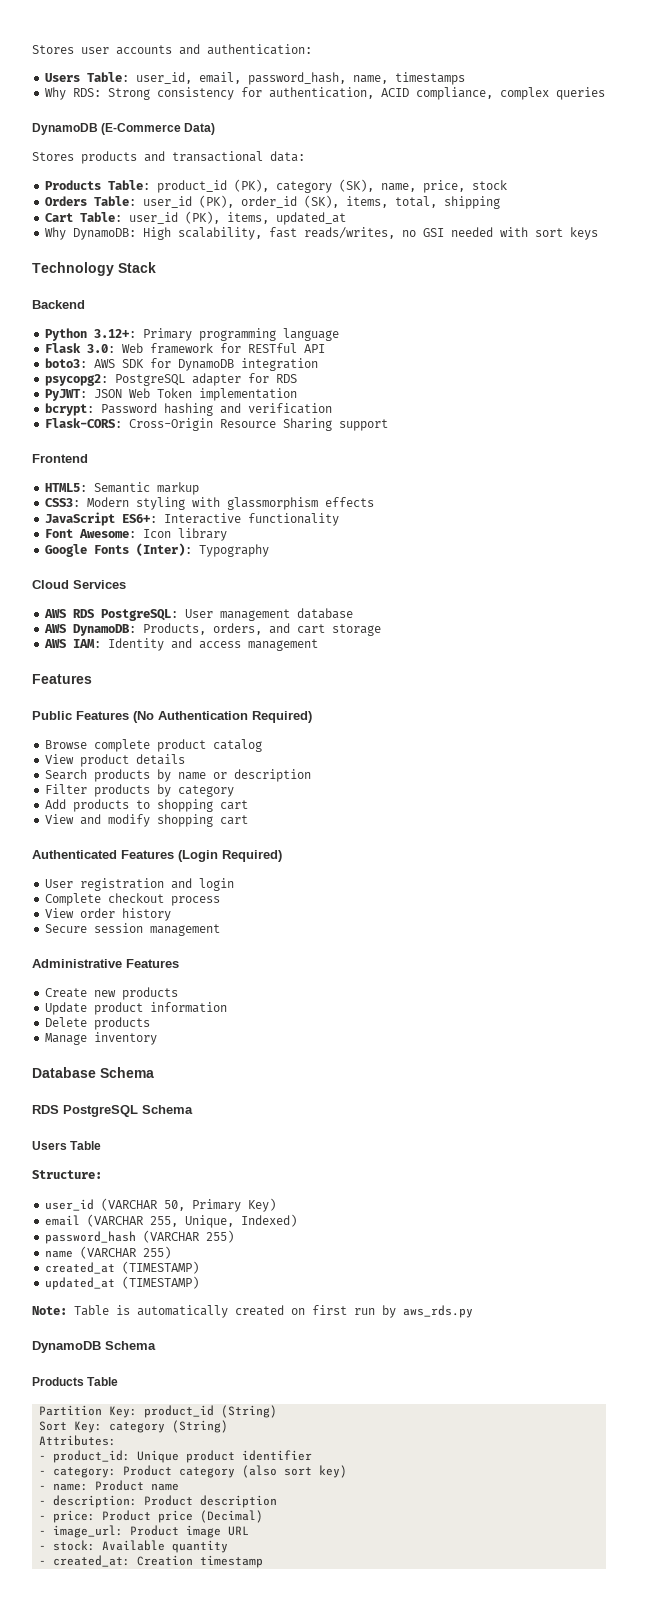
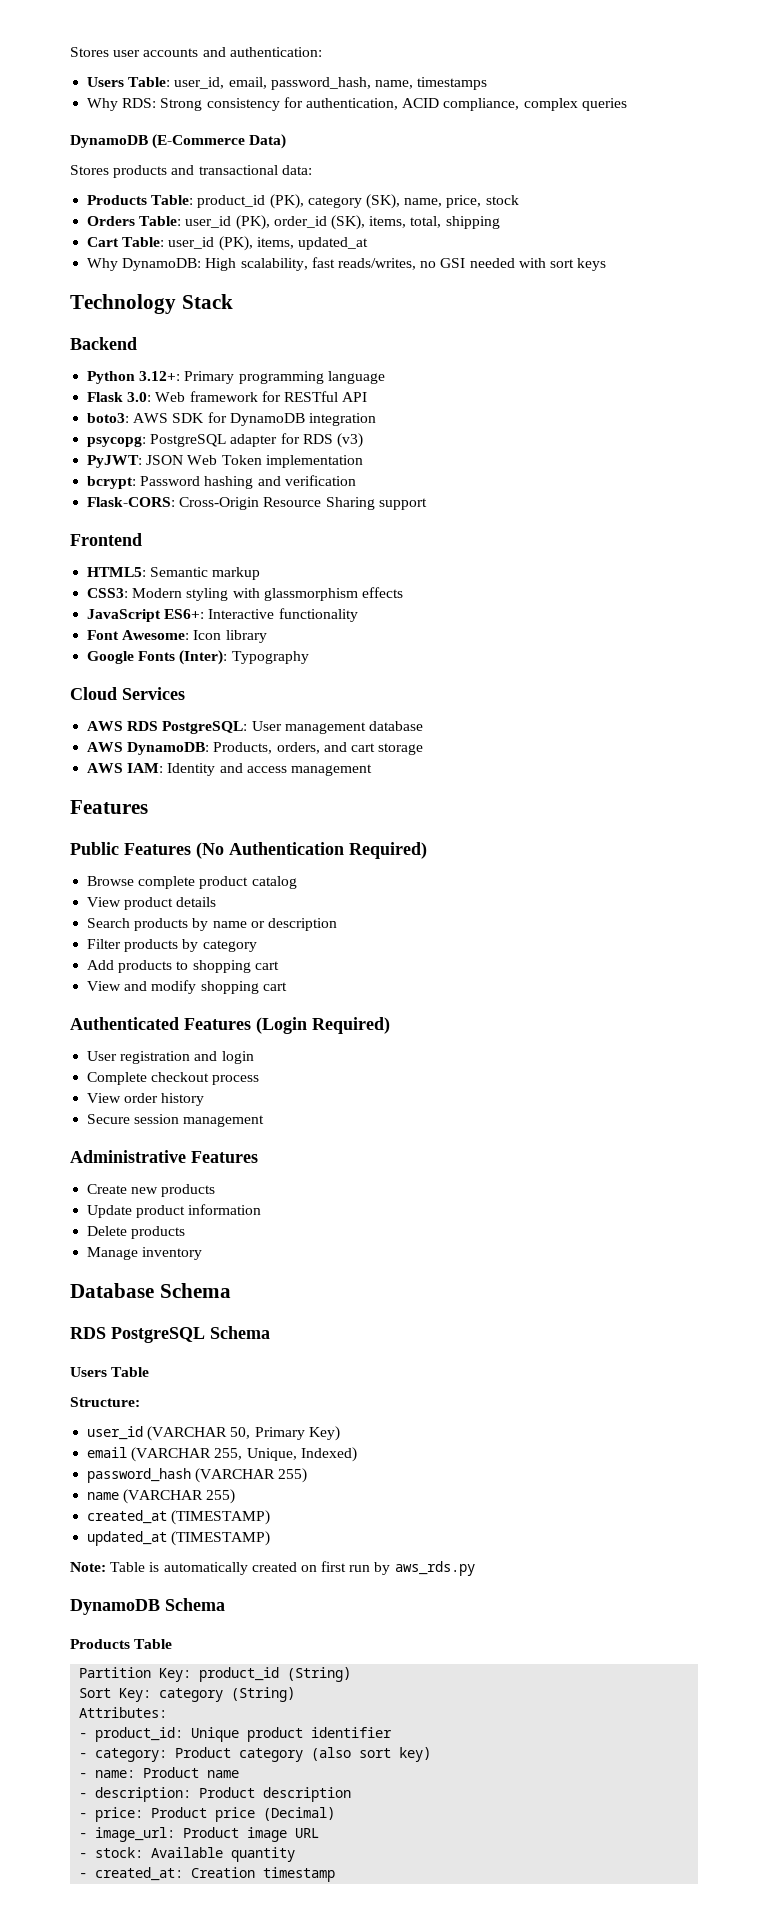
[45,374,109,386] psycopg2: -> [87,436,147,447] psycopg:
(298, 378) none -> [336,433,363,448] (v3)

